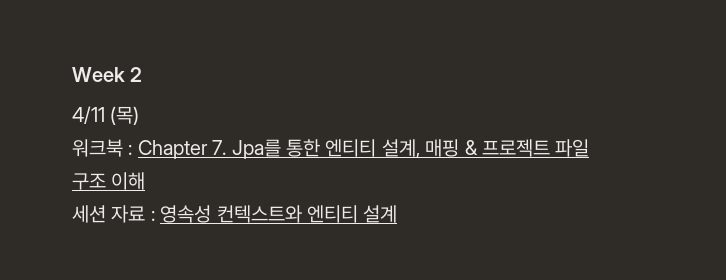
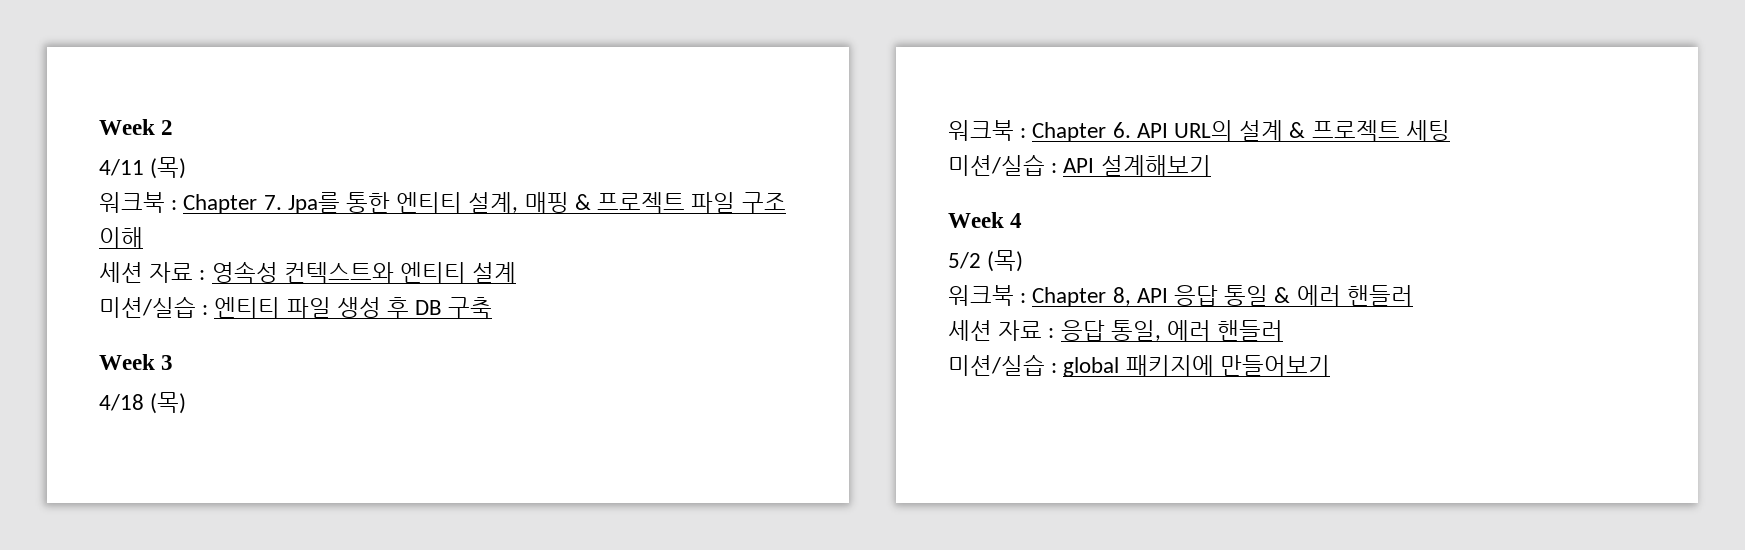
(398, 214) none -> [99,296,493,318] [99,354,174,370] [99,392,187,414] [948,120,1450,142] [948,154,1211,176] [948,212,1023,228] [948,250,1024,272] [948,285,1413,307] [948,320,1284,341] [948,354,1330,377] // 미션/실습 : 엔티티 파일 생성 후 DB 구축 // Week 3 // 4/18 (목) // 워크북 : Chapter 6. API URL의 설계 & 프로젝트 세팅 // 미션/실습 : API 설계해보기 // Week 4 // 5/2 (목) // 워크북 : Chapter 8, API 응답 통일 & 에러 핸들러 // 세션 자료 : 응답 통일, 에러 핸들러 // 미션/실습 : global 패키지에 만들어보기

